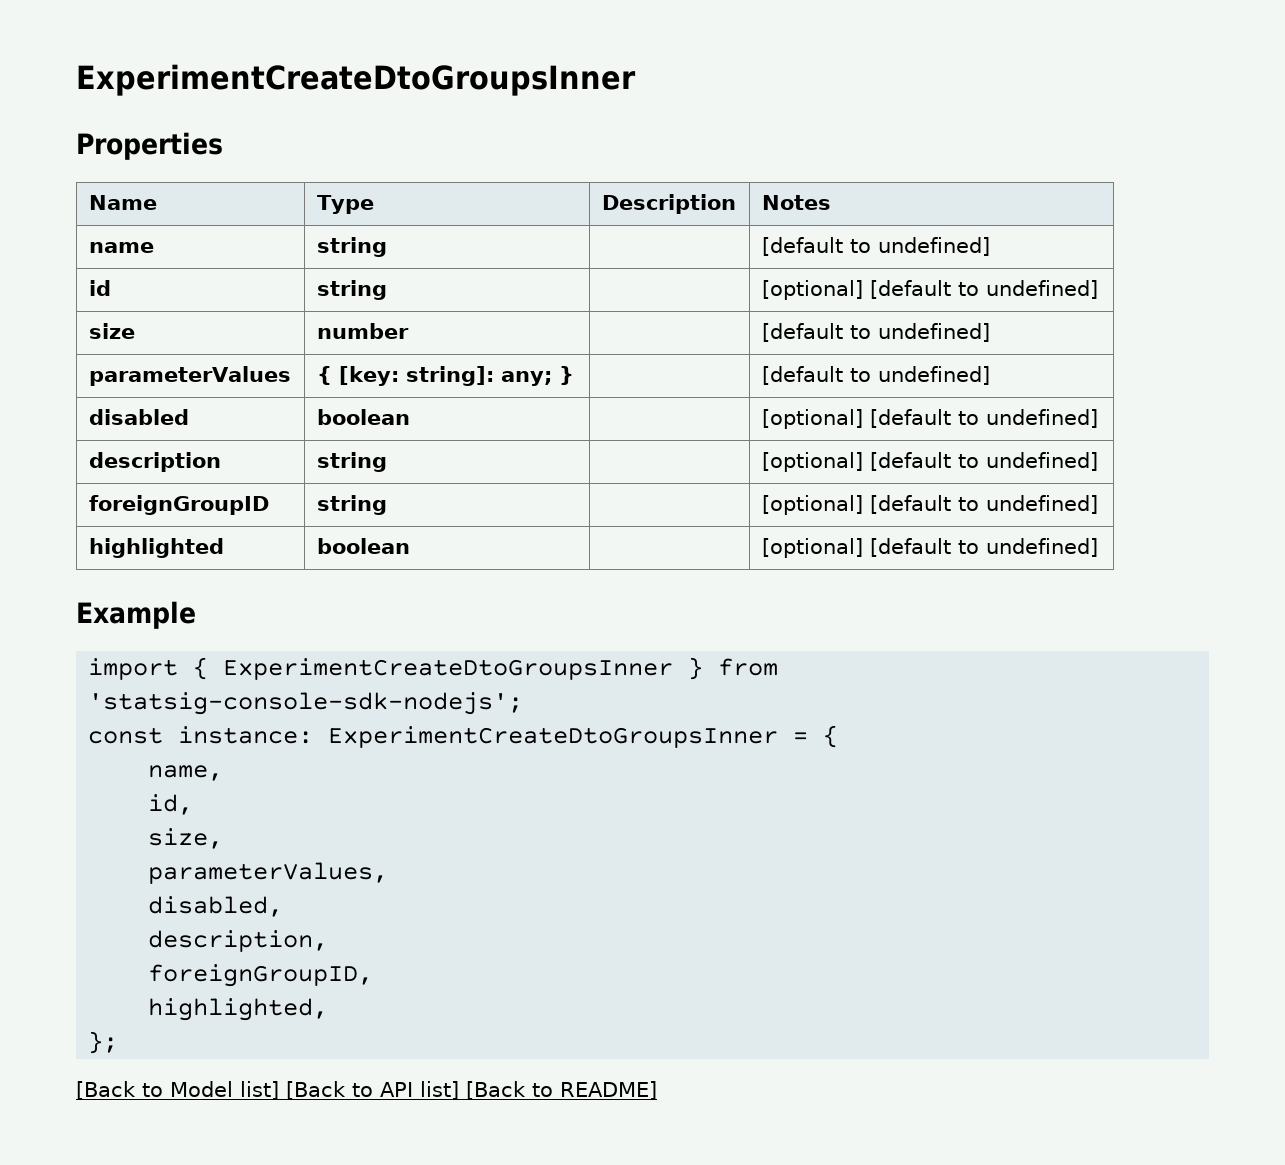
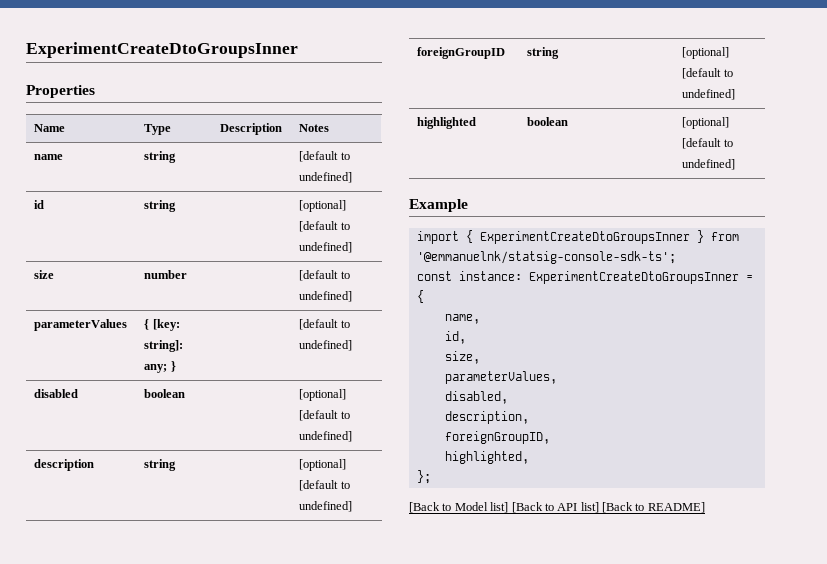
[88,692,524,715] 'statsig-console-sdk-nodejs'; -> [416,251,676,264] '@emmanuelnk/statsig-console-sdk-ts';

